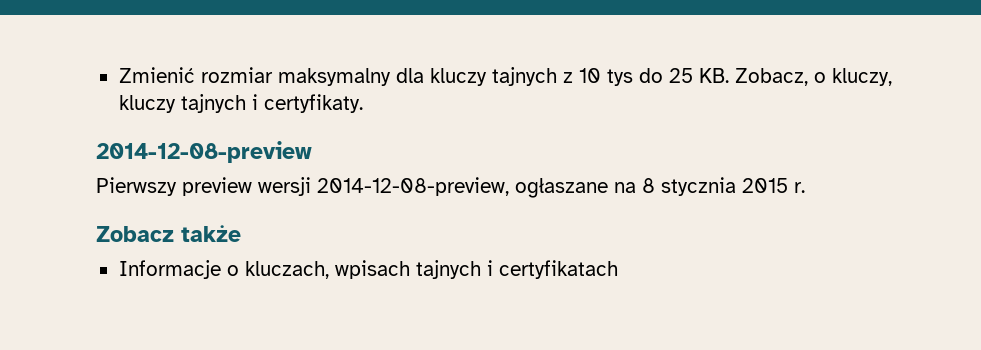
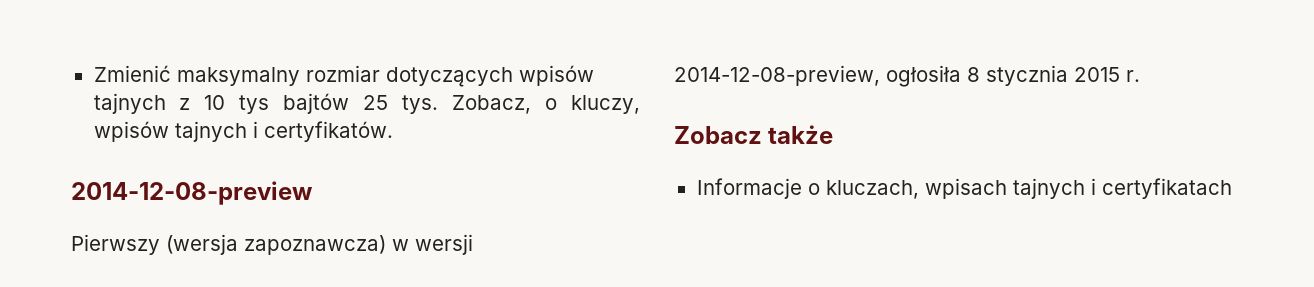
[200,67,487,86] rozmiar maksymalny dla kluczy -> [176,65,594,87] maksymalny rozmiar dotyczących wpisów
[638,68,729,83] do 25 KB. -> [283,93,439,114] bajtów 25 tys.
[118,94,363,113] kluczy tajnych i certyfikaty. -> [93,121,393,142] wpisów tajnych i certyfikatów.
[182,177,636,198] preview wersji 2014-12-08-preview, ogłaszane na -> [166,234,473,255] [674,65,961,87] (wersja zapoznawcza) w wersji 2014-12-08-preview, ogłosiła

